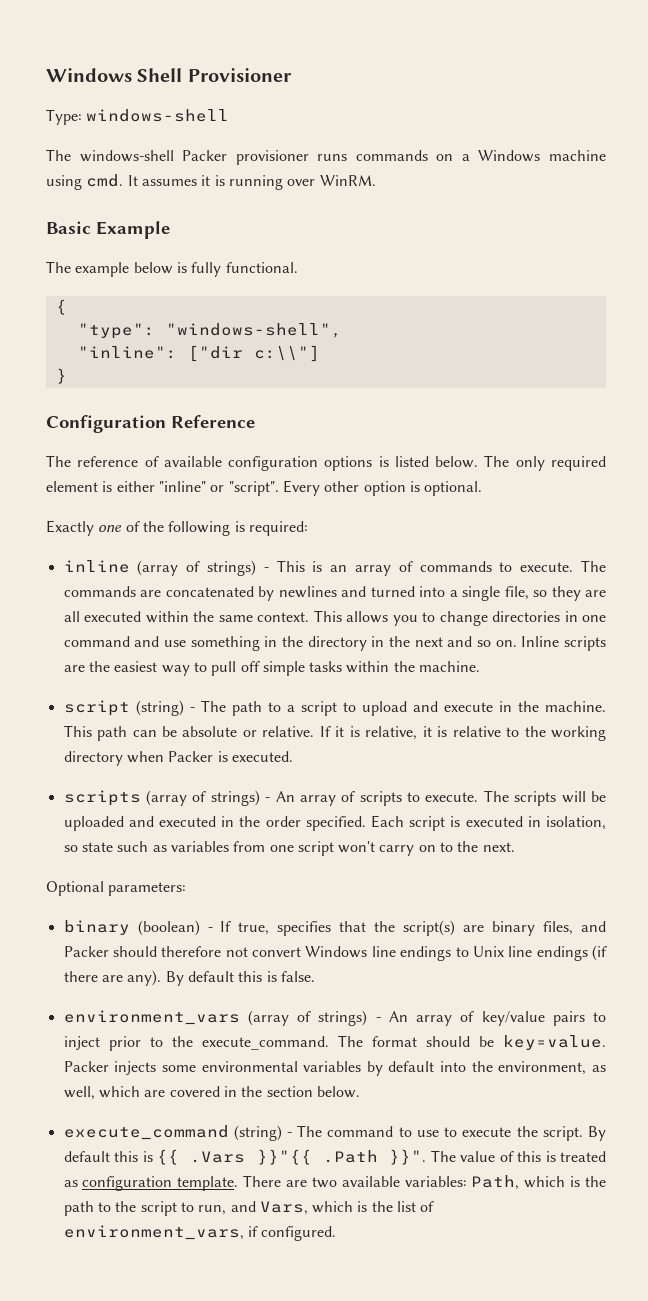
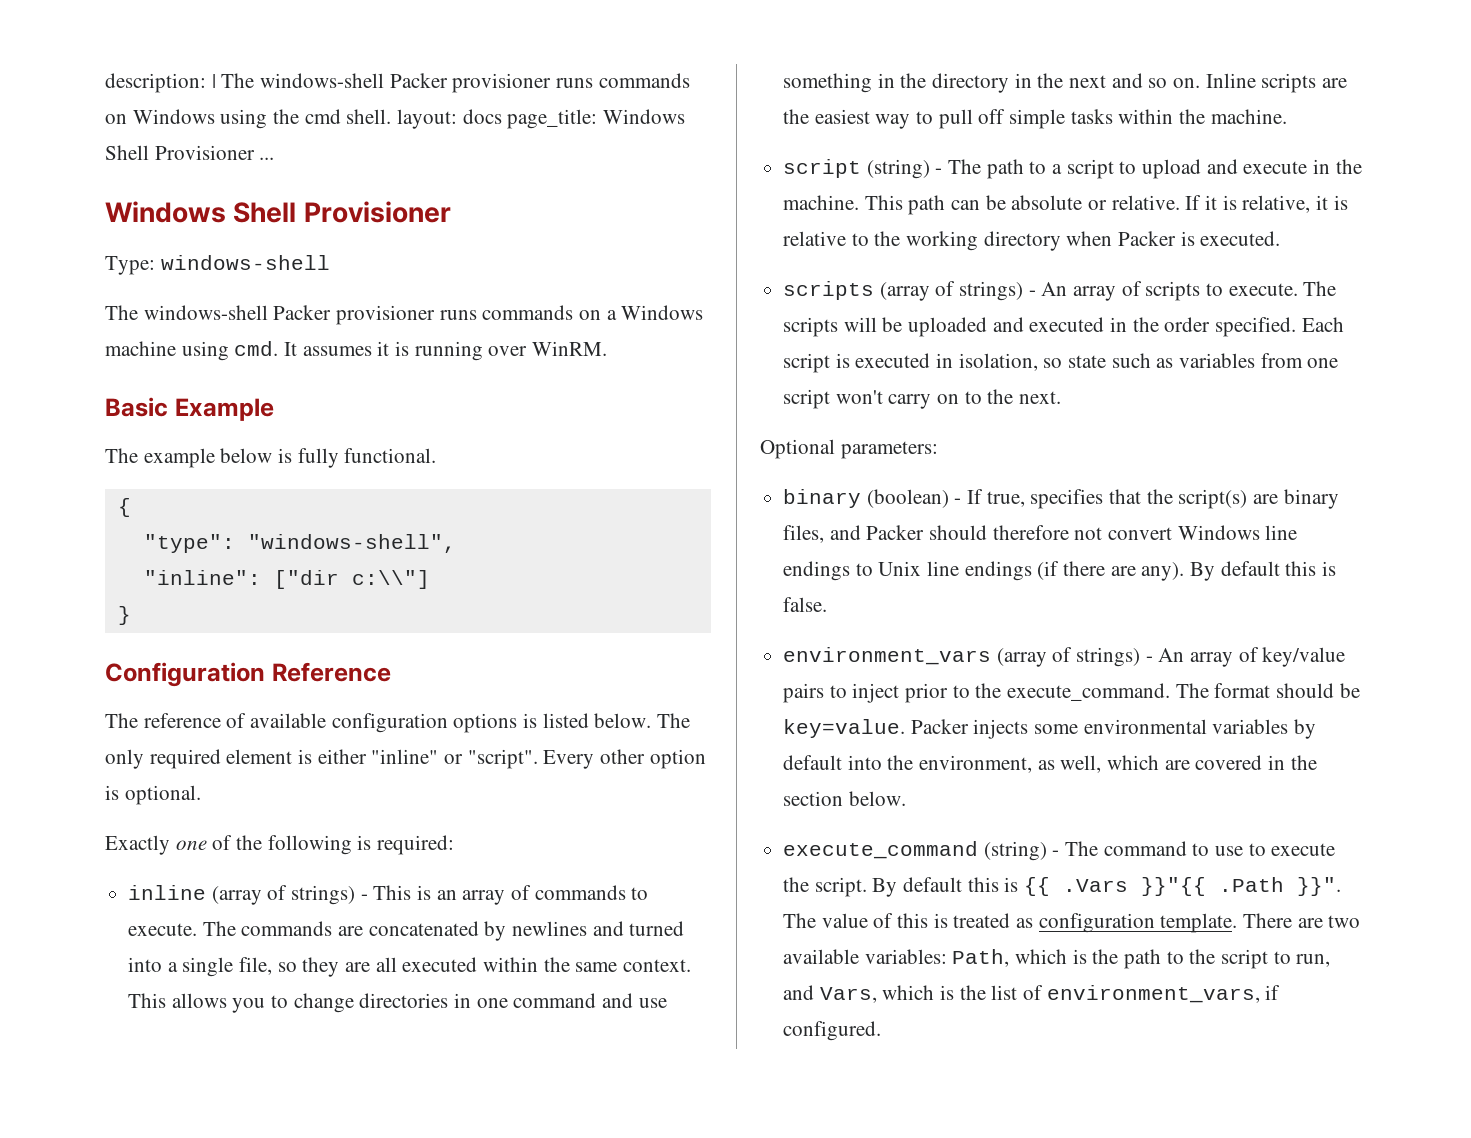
(46, 75) none -> [105,73,690,93] [105,109,686,129] [105,145,275,160] description: | The windows-shell Packer provisioner runs commands on Windows using the cmd shell. layout: docs page_title: Windows Shell Provisioner ... //

